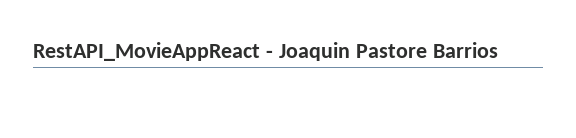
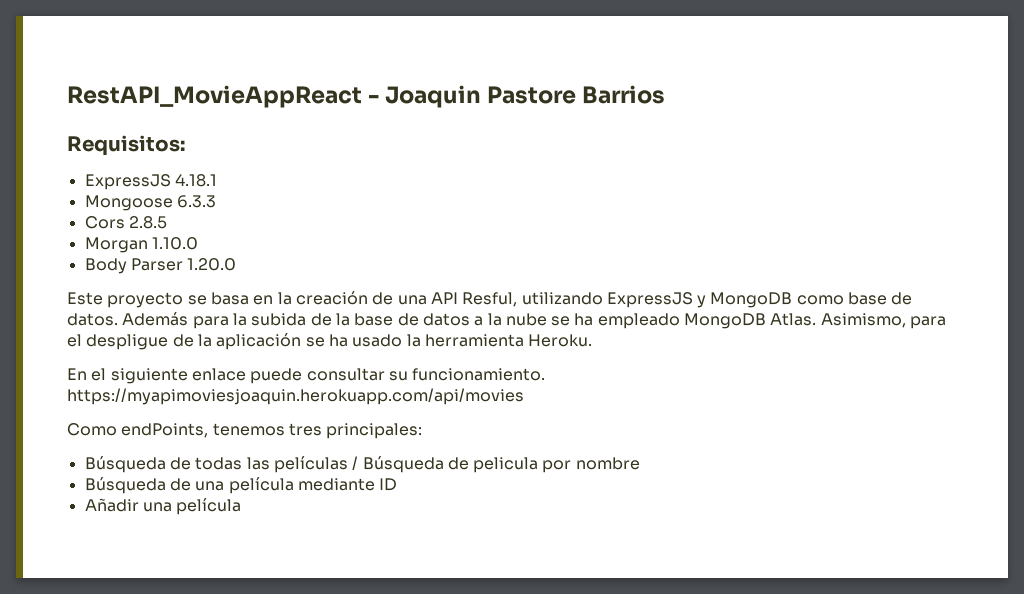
(498, 50) none -> [67,135,185,156] [84,174,217,190] [84,195,216,211] [84,216,167,229] [84,237,198,253] [84,258,237,274] [67,291,913,308] [67,312,947,329] [67,333,593,350] [67,368,546,384] [67,388,524,405] [67,423,423,439] [84,456,640,473] [84,477,398,494] [84,498,242,515] // Requisitos: // ExpressJS 4.18.1 // Mongoose 6.3.3 // Cors 2.8.5 // Morgan 1.10.0 // Body Parser 1.20.0 // Este proyecto se basa en la creación de una API Resful, utilizando ExpressJS y MongoDB como base de datos. Además para la subida de la base de datos a la nube se ha empleado MongoDB Atlas. Asimismo, para el despligue de la aplicación se ha usado la herramienta Heroku. // En el siguiente enlace puede consultar su funcionamiento. https://myapimoviesjoaquin.herokuapp.com/api/movies // Como endPoints, tenemos tres principales: // Búsqueda de todas las películas / Búsqueda de pelicula por nombre // Búsqueda de una película mediante ID // Añadir una película

